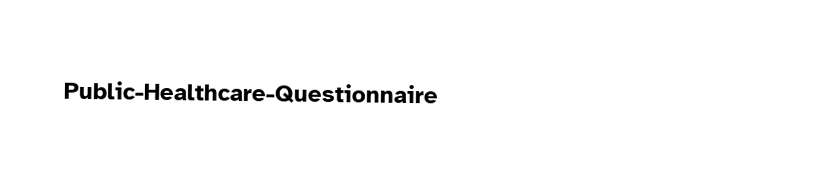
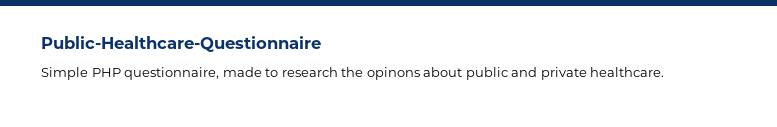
(438, 93) none -> [41,67,665,80] // Simple PHP questionnaire, made to research the opinons about public and private healthcare.

